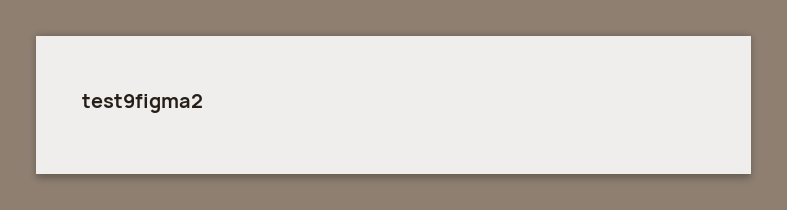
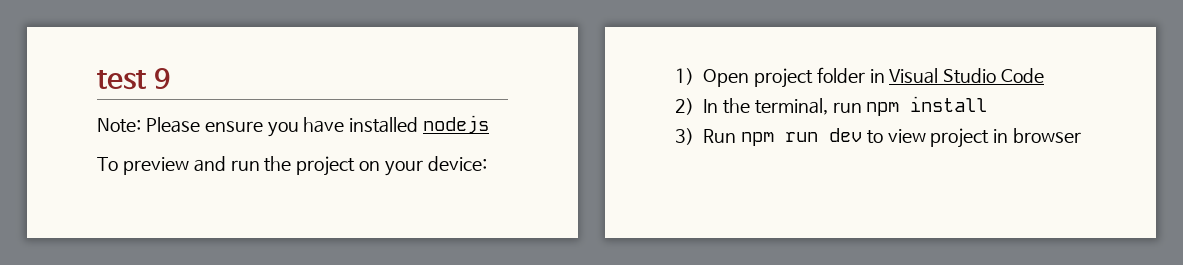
[82,94,203,113] test9figma2 -> [97,68,170,90] [97,115,490,137] [97,156,487,176] [675,67,1045,88] [675,96,988,116] [675,128,1082,148] test 9 // Note: Please ensure you have installed nodejs // To preview and run the project on your device: // 1) Open project folder in Visual Studio Code // 2) In the terminal, run npm install // 3) Run npm run dev to view project in browser

